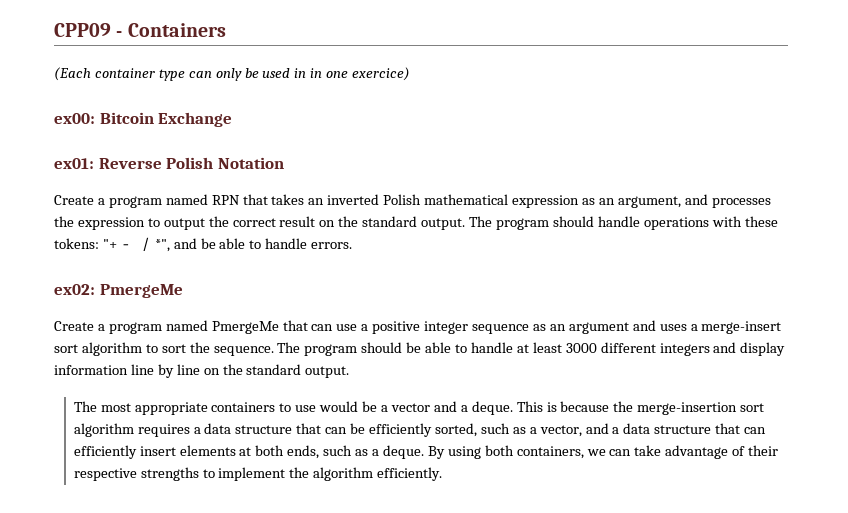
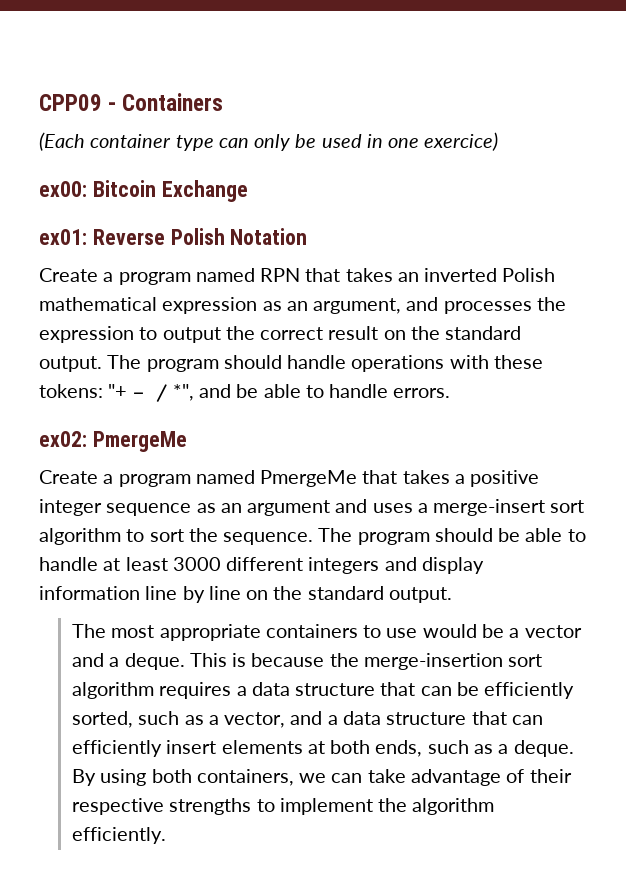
[310,68,323,78] in -> (383, 141) none
[311,324,358,331] can use -> [402,470,450,484] takes

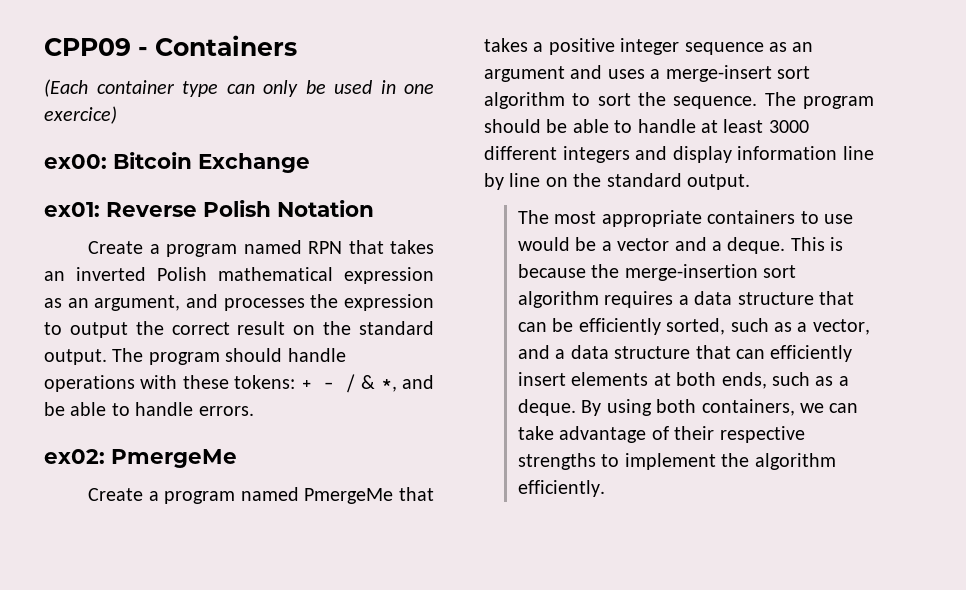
[108,384,128,398] "+ -> [300,380,312,389] +
[172,384,194,401] *", -> [361,375,397,392] & *,

